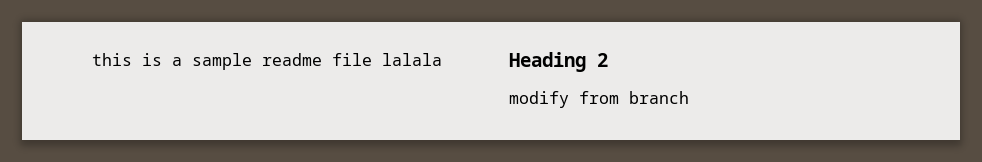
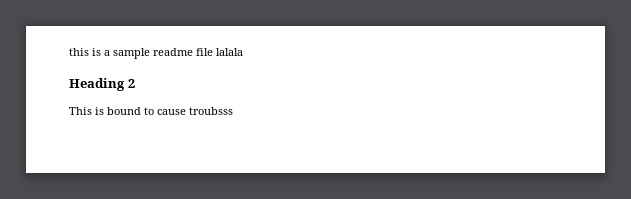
[509,91,689,108] modify from branch -> [69,107,233,115] This is bound to cause troubsss

